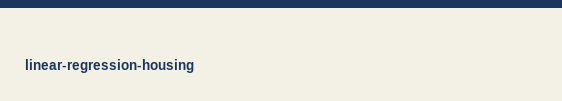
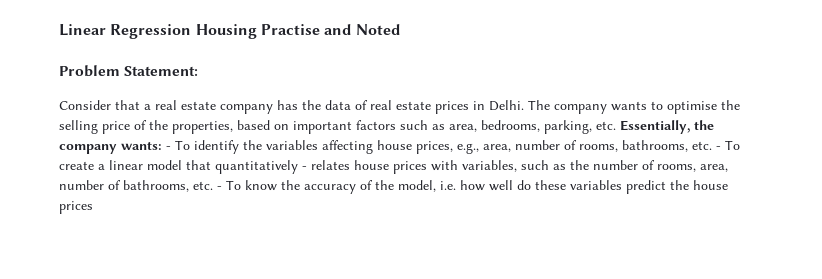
[25,59,194,73] linear-regression-housing -> [59,24,400,39] [59,65,199,77] [59,100,740,114] [59,120,714,134] [59,140,740,154] [59,160,728,174] [59,180,728,194] [59,201,93,214] Linear Regression Housing Practise and Noted // Problem Statement: // Consider that a real estate company has the data of real estate prices in Delhi. The company wants to optimise the selling price of the properties, based on important factors such as area, bedrooms, parking, etc. Essentially, the company wants: - To identify the variables affecting house prices, e.g., area, number of rooms, bathrooms, etc. - To create a linear model that quantitatively - relates house prices with variables, such as the number of rooms, area, number of bathrooms, etc. - To know the accuracy of the model, i.e. how well do these variables predict the house prices

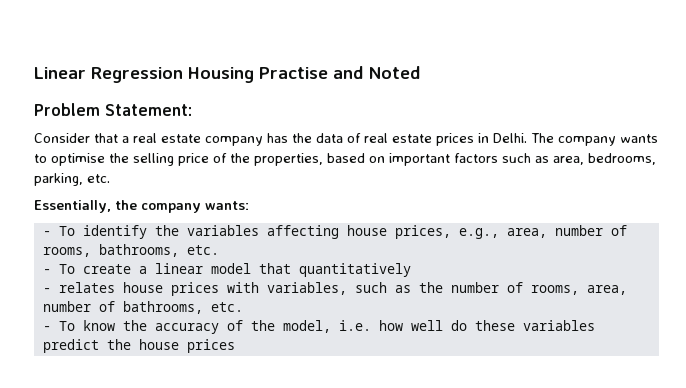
(616, 125) none -> (110, 178) //
(162, 145) none -> (249, 205) //
(712, 145) none -> (219, 250) //
(298, 167) none -> (411, 270) //
(213, 185) none -> (243, 307) //

